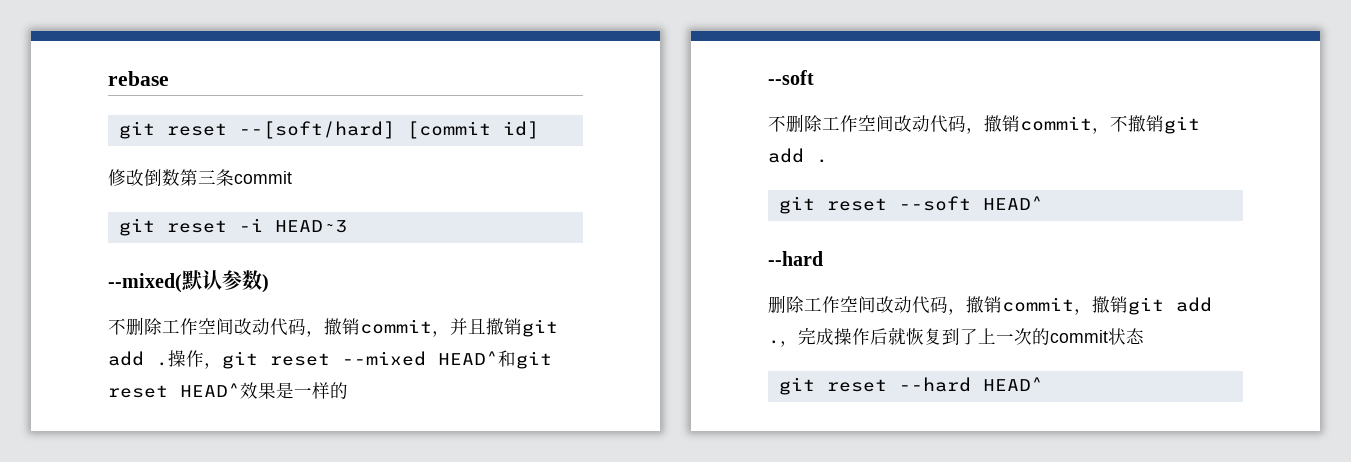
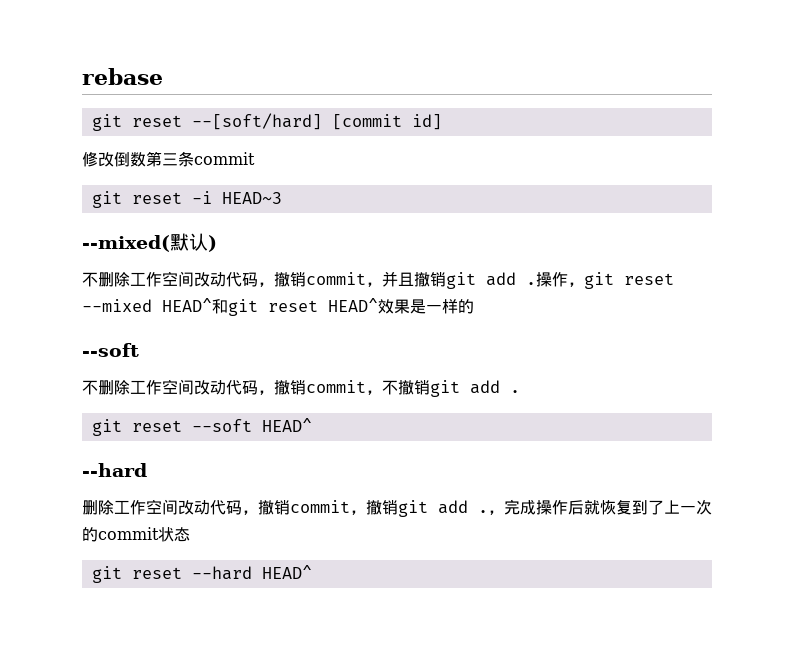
[222,270,262,290] 参数 -> (208, 242) none

